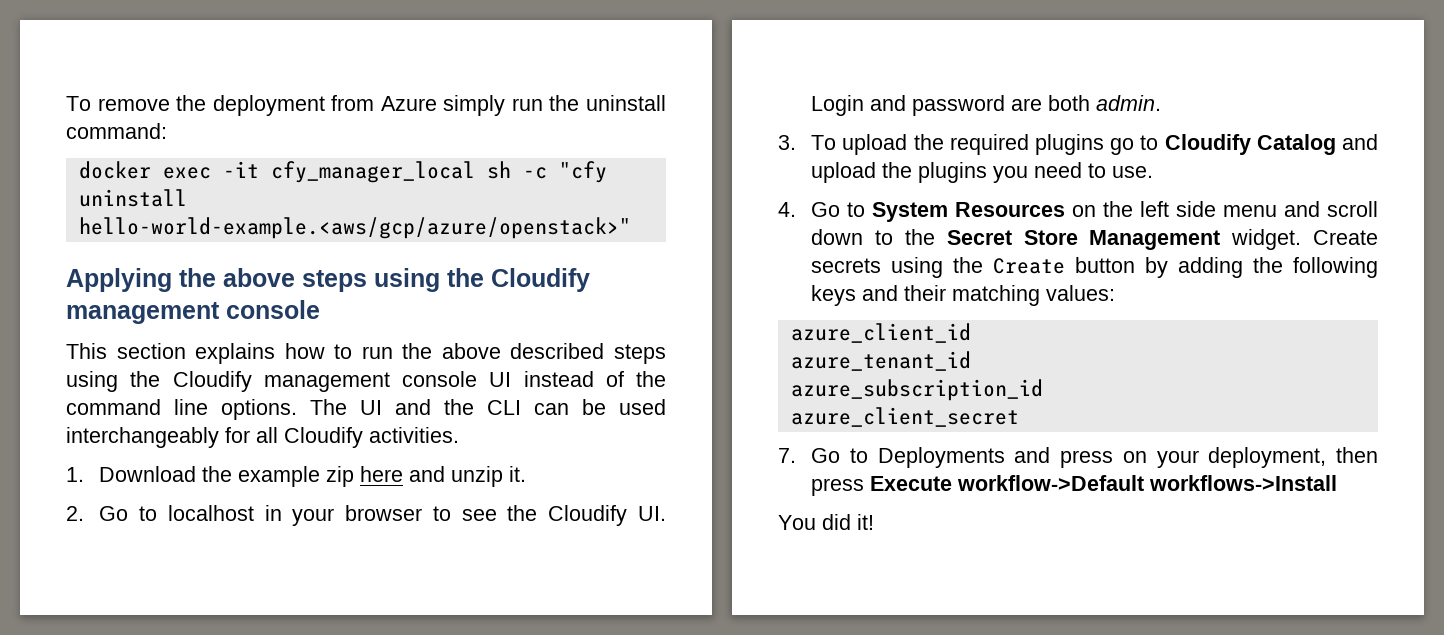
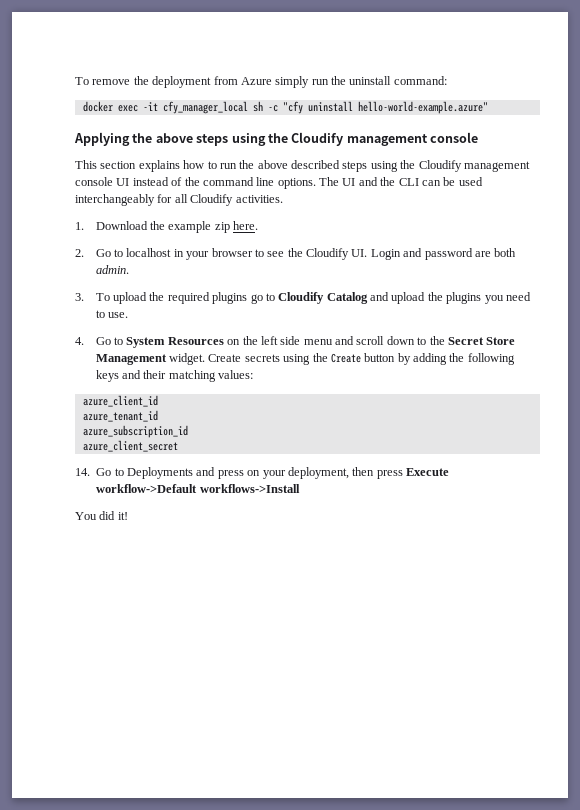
[78,217,631,239] hello-world-example.<aws/gcp/azure/openstack>" -> [357,101,488,114] hello-world-example.azure"
[360,466,527,487] here and unzip it. -> [233,221,259,230] here.
[778,448,796,463] 7. -> [75,468,90,476] 14.

